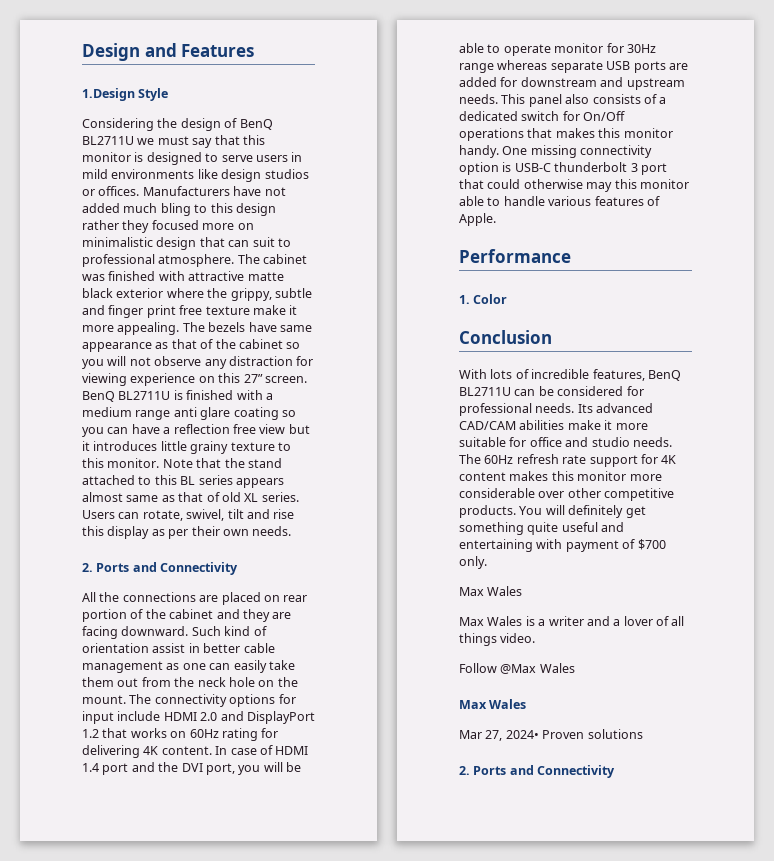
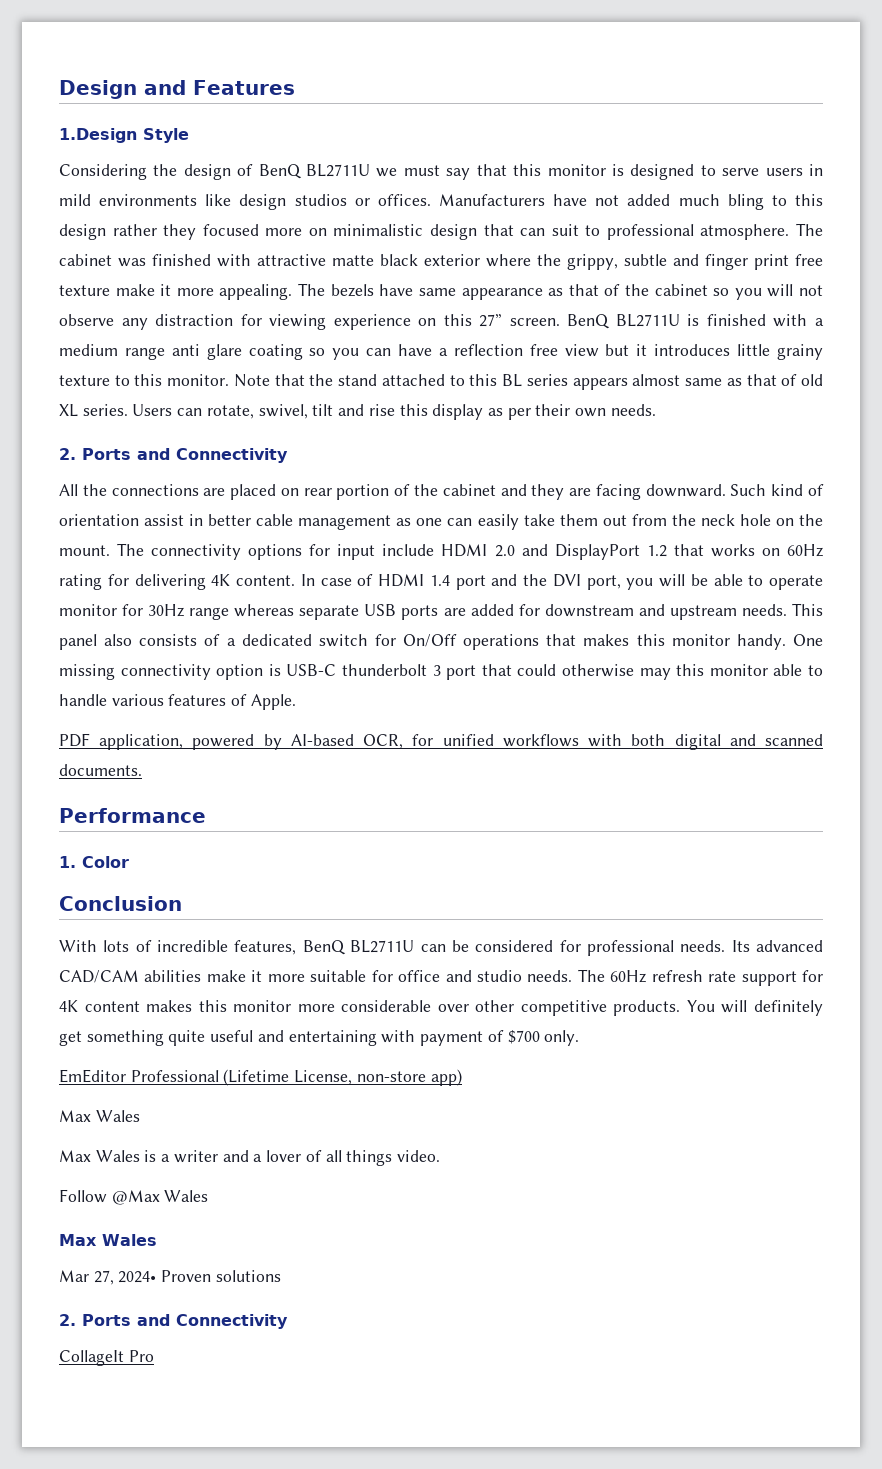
(496, 219) none -> [59,733,824,750] [59,764,142,776] // PDF application, powered by AI-based OCR, for unified workflows with both digital and scanned documents.
(487, 562) none -> [59,1069,462,1086] // EmEditor Professional (Lifetime License, non-store app)
(616, 771) none -> [59,1350,154,1366] // CollageIt Pro

